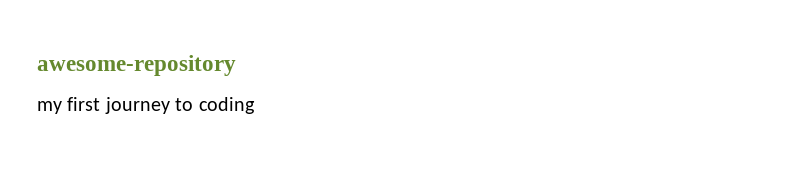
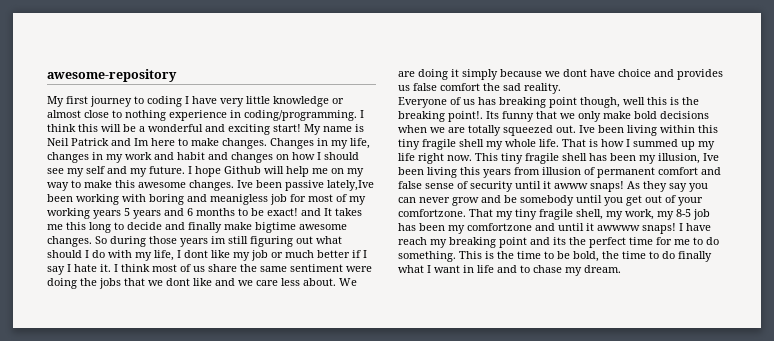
[37,101,62,114] my -> [47,96,64,107] My
(255, 105) none -> [185,96,344,107] [47,110,364,121] [47,124,364,135] [47,138,370,149] [47,152,359,163] [47,166,364,177] [47,180,374,191] [47,194,366,205] [47,208,362,219] [47,222,347,233] [47,236,342,247] [47,250,367,261] [47,264,372,275] [47,278,357,289] [398,69,723,80] [398,83,561,94] [398,97,699,108] [398,111,709,122] [398,125,718,136] [398,139,715,150] [398,153,719,164] [398,167,721,178] [398,181,708,192] [398,195,703,206] [398,209,710,220] [398,223,711,234] [398,237,719,248] [398,251,712,262] [398,265,621,276] I have very little knowledge or almost close to nothing experience in coding/programming. I think this will be a wonderful and exciting start! My name is Neil Patrick and Im here to make changes. Changes in my life, changes in my work and habit and changes on how I should see my self and my future. I hope Github will help me on my way to make this awesome changes. Ive been passive lately,Ive been working with boring and meanigless job for most of my working years 5 years and 6 months to be exact! and It takes me this long to decide and finally make bigtime awesome changes. So during those years im still figuring out what should I do with my life, I dont like my job or much better if I say I hate it. I think most of us share the same sentiment were doing the jobs that we dont like and we care less about. We are doing it simply because we dont have choice and provides us false comfort the sad reality. // Everyone of us has breaking point though, well this is the breaking point!. Its funny that we only make bold decisions when we are totally squeezed out. Ive been living within this tiny fragile shell my whole life. That is how I summed up my life right now. This tiny fragile shell has been my illusion, Ive been living this years from illusion of permanent comfort and false sense of security until it awww snaps! As they say you can never grow and be somebody until you get out of your comfortzone. That my tiny fragile shell, my work, my 8-5 job has been my comfortzone and until it awwww snaps! I have reach my breaking point and its the perfect time for me to do something. This is the time to be bold, the time to do finally what I want in life and to chase my dream.

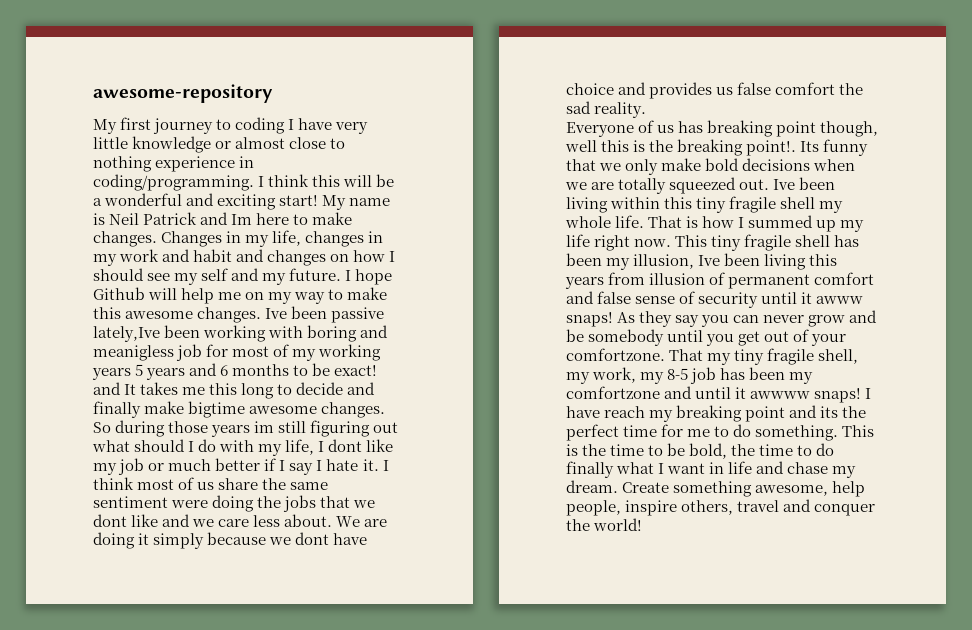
[520,265,530,273] to -> (785, 467) none
(621, 269) none -> [622,481,866,497] [566,499,876,516] [566,518,643,531] Create something awesome, help people, inspire others, travel and conquer the world!

